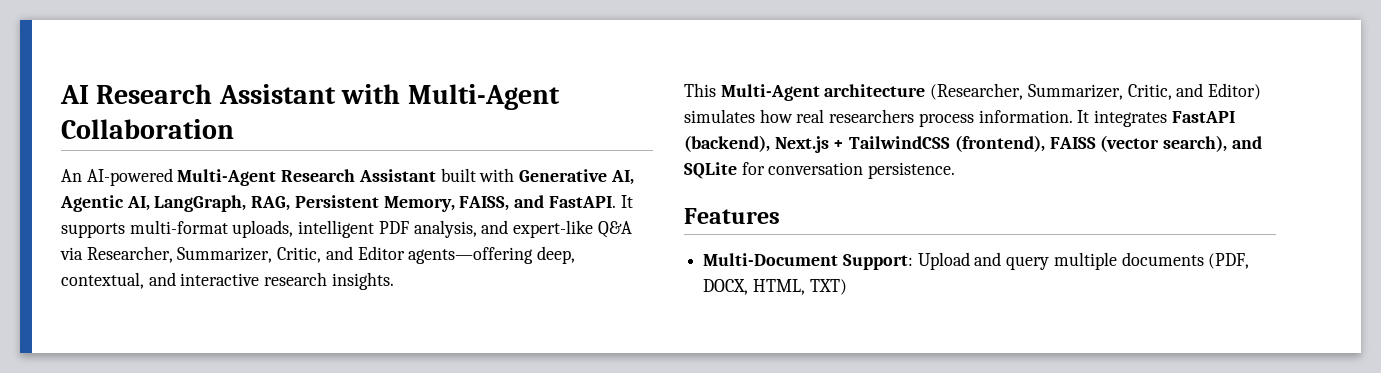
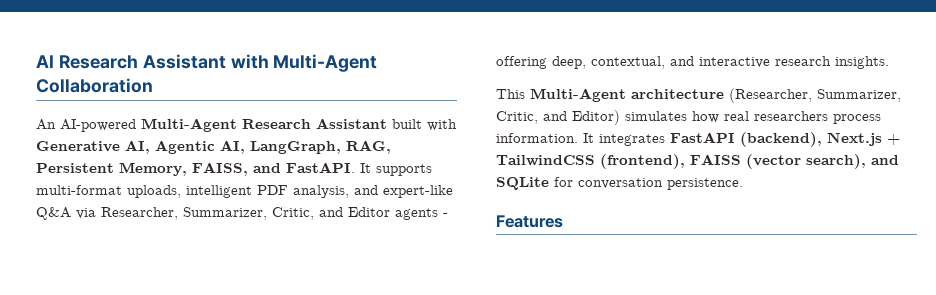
[408,247,534,264] agents—offering -> [395,208,448,220] [496,56,547,69] agents - offering
[703,252,1250,270] [703,279,847,295] // Multi-Document Support: Upload and query multiple documents (PDF, DOCX, HTML, TXT) -> (563, 221) none

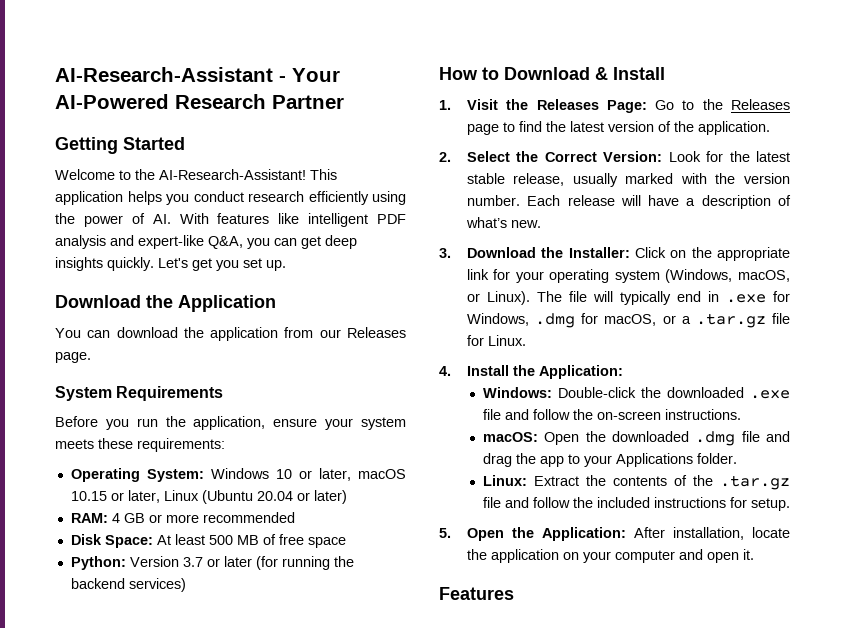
[36,54,378,72] [36,78,153,93] [36,118,457,132] [36,140,391,154] [36,162,432,176] [36,185,181,198] AI Research Assistant with Multi-Agent Collaboration // An AI-powered Multi-Agent Research Assistant built with Generative AI, Agentic AI, LangGraph, RAG, Persistent Memory, FAISS, and FastAPI. It supports multi-format uploads, -> [55,67,340,82] [55,94,344,109] [55,137,185,154] [55,169,337,180] [55,191,406,205] [55,213,300,227] AI-Research-Assistant - Your AI-Powered Research Partner // Getting Started // Welcome to the AI-Research-Assistant! This application helps you conduct research efficiently using the power of AI. With features like
[293,185,349,198] analysis, -> [55,235,106,249] analysis
[36,207,448,220] [496,56,889,69] [496,88,901,103] [496,110,881,125] [496,132,900,147] [496,154,899,169] [496,177,743,190] Q&A via Researcher, Summarizer, Critic, and Editor agents - offering deep, contextual, and interactive research insights. // This Multi-Agent architecture (Researcher, Summarizer, Critic, and Editor) simulates how real researchers process information. It integrates FastAPI (backend), Next.js + TailwindCSS (frontend), FAISS (vector search), and SQLite for conversation persistence. -> [208,235,357,249] [55,257,286,271] [55,295,276,312] [55,327,406,341] [55,352,91,363] [55,386,224,401] [55,416,406,430] [55,438,225,452] [70,468,406,482] [70,490,347,504] [70,512,295,523] [70,534,346,548] [70,556,354,570] [70,578,186,592] [439,67,665,80] [439,99,790,113] [466,121,770,135] [439,151,790,162] [466,173,790,187] [466,195,791,209] [465,217,541,228] [439,247,790,261] [466,269,790,283] [466,291,790,305] [466,313,790,328] [466,335,526,346] [439,365,623,379] [482,387,790,399] [482,409,741,420] [482,431,790,446] [482,453,737,467] [482,475,790,490] [482,497,790,511] [439,527,790,541] [466,549,754,563] Q&A, you can get deep insights quickly. Let's get you set up. // Download the Application // You can download the application from our Releases page. // System Requirements // Before you run the application, ensure your system meets these requirements: // Operating System: Windows 10 or later, macOS 10.15 or later, Linux (Ubuntu 20.04 or later) // RAM: 4 GB or more recommended // Disk Space: At least 500 MB of free space // Python: Version 3.7 or later (for running the backend services) // How to Download & Install // 1. Visit the Releases Page: Go to the Releases page to find the latest version of the application. // 2. Select the Correct Version: Look for the latest stable release, usually marked with the version number. Each release will have a description of what’s new. // 3. Download the Installer: Click on the appropriate link for your operating system (Windows, macOS, or Linux). The file will typically end in .exe for Windows, .dmg for macOS, or a .tar.gz file for Linux. // 4. Install the Application: // Windows: Double-click the downloaded .exe file and follow the on-screen instructions. // macOS: Open the downloaded .dmg file and drag the app to your Applications folder. // Linux: Extract the contents of the .tar.gz file and follow the included instructions for setup. // 5. Open the Application: After installation, locate the application on your computer and open it.

